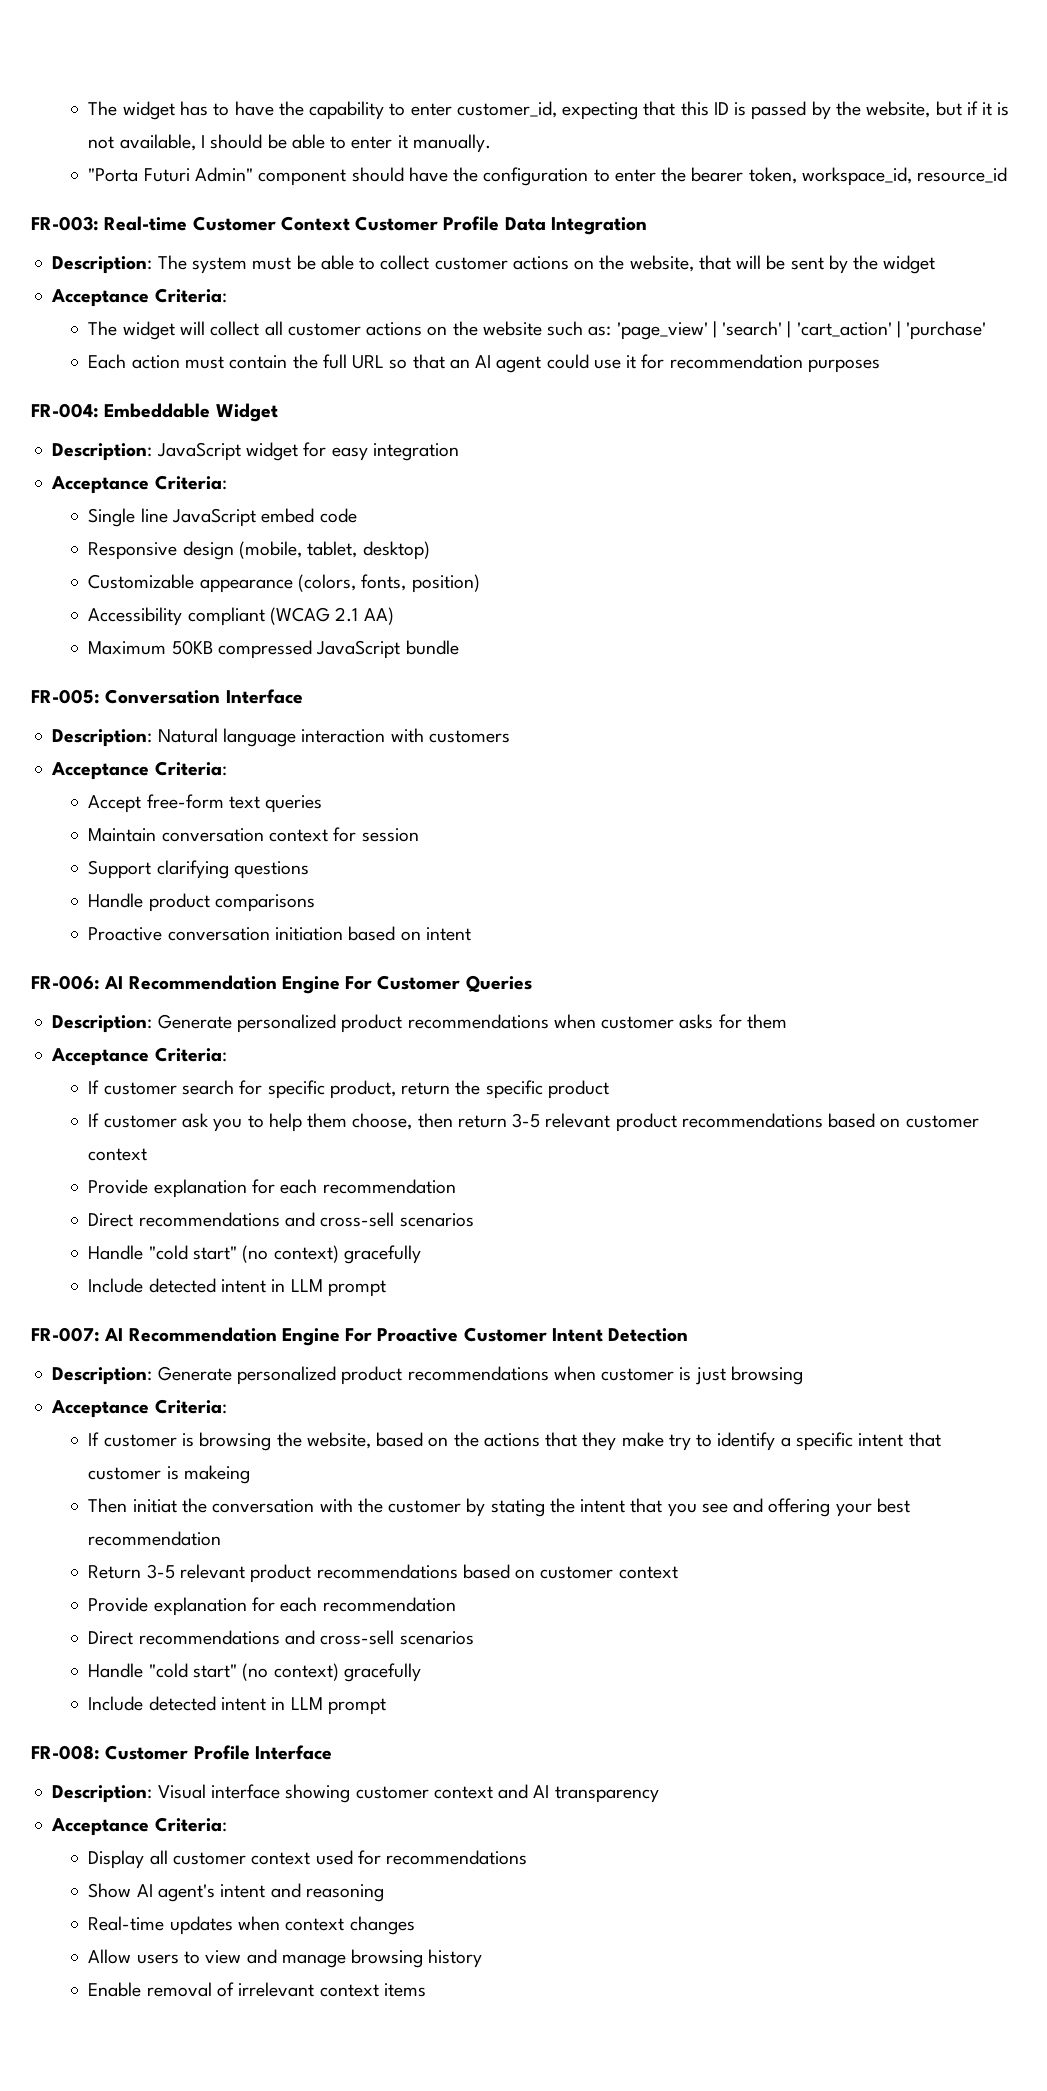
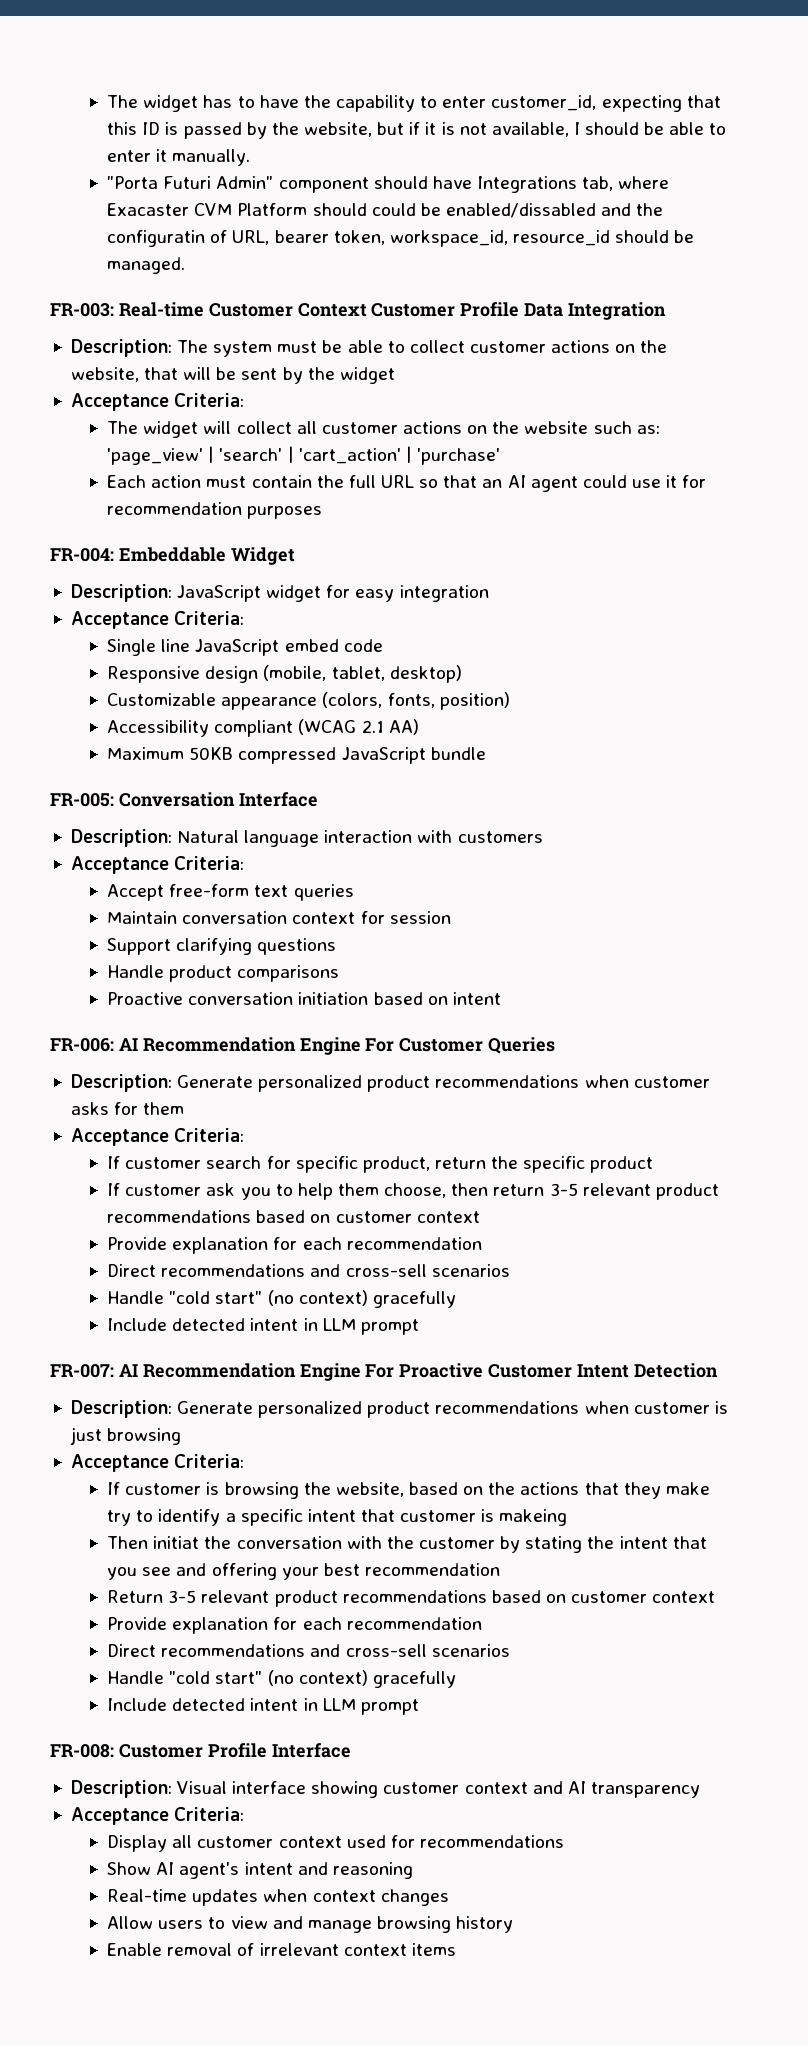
[453,167,687,186] the configuration to enter the -> [476,176,670,193] [107,203,664,218] [107,230,270,247] Integrations tab, where Exacaster CVM Platform should could be enabled/dissabled and the configuratin of URL,
(1008, 175) none -> [615,230,695,243] [107,257,186,274] should be managed.

